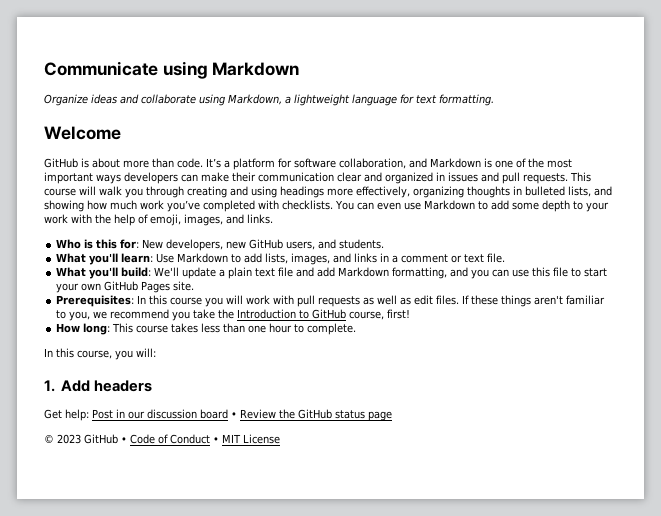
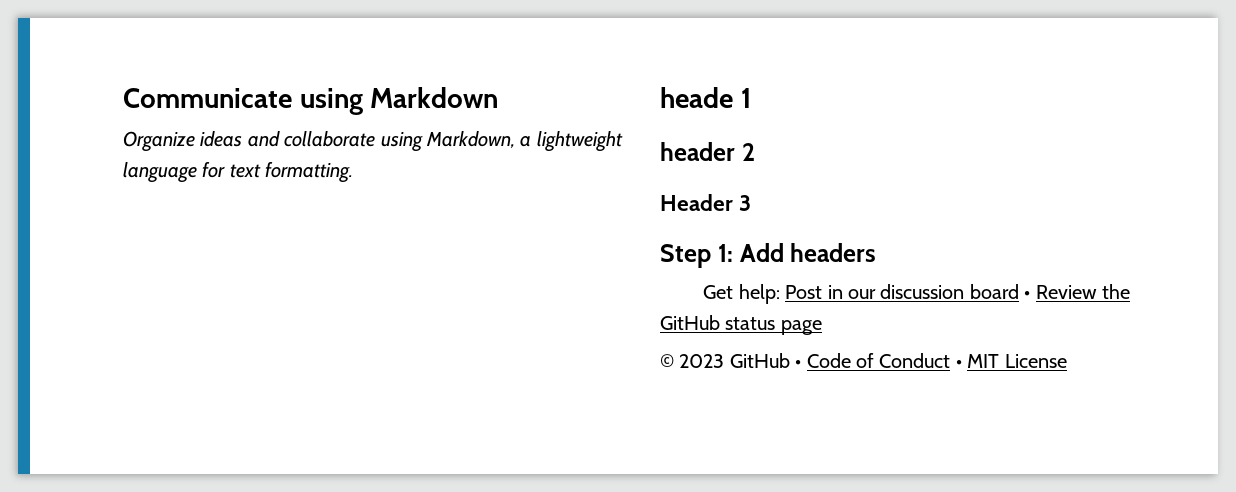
[44,126,121,140] [44,158,572,170] [44,172,591,184] [44,186,612,198] [44,200,609,212] [44,214,273,226] [56,239,385,251] [56,253,506,265] [56,267,608,279] [56,281,195,293] [56,295,606,307] [56,309,411,321] [56,323,357,335] [44,348,156,360] [44,380,55,392] Welcome // GitHub is about more than code. It’s a platform for software collaboration, and Markdown is one of the most important ways developers can make their communication clear and organized in issues and pull requests. This course will walk you through creating and using headings more effectively, organizing thoughts in bulleted lists, and showing how much work you’ve completed with checklists. You can even use Markdown to add some depth to your work with the help of emoji, images, and links. // Who is this for: New developers, new GitHub users, and students. // What you'll learn: Use Markdown to add lists, images, and links in a comment or text file. // What you'll build: We'll update a plain text file and add Markdown formatting, and you can use this file to start your own GitHub Pages site. // Prerequisites: In this course you will work with pull requests as well as edit files. If these things aren't familiar to you, we recommend you take the Introduction to GitHub course, first! // How long: This course takes less than one hour to complete. // In this course, you will: // 1. -> [660,87,751,108] [660,142,755,161] [660,194,752,211] [660,244,733,268] heade 1 // header 2 // Header 3 // Step 1:

